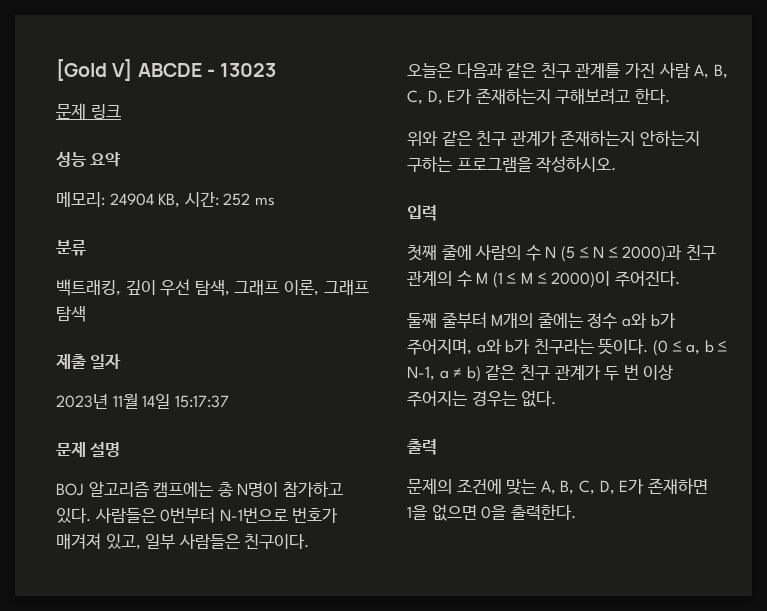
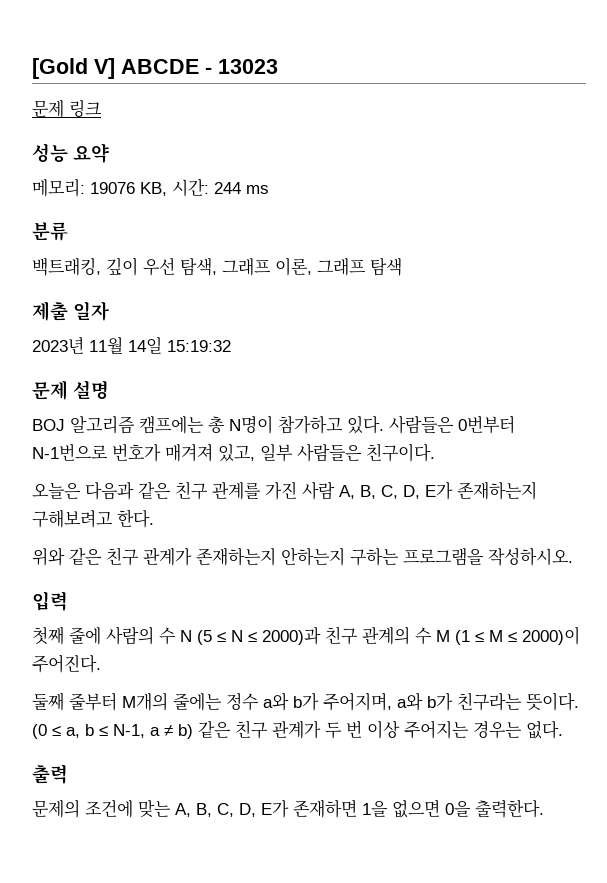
[109,193,154,206] 24904 -> [90,182,135,194] 19076
[223,193,251,206] 252 -> [214,182,241,194] 244
[174,395,229,408] 15:17:37 -> [167,340,231,352] 15:19:32

